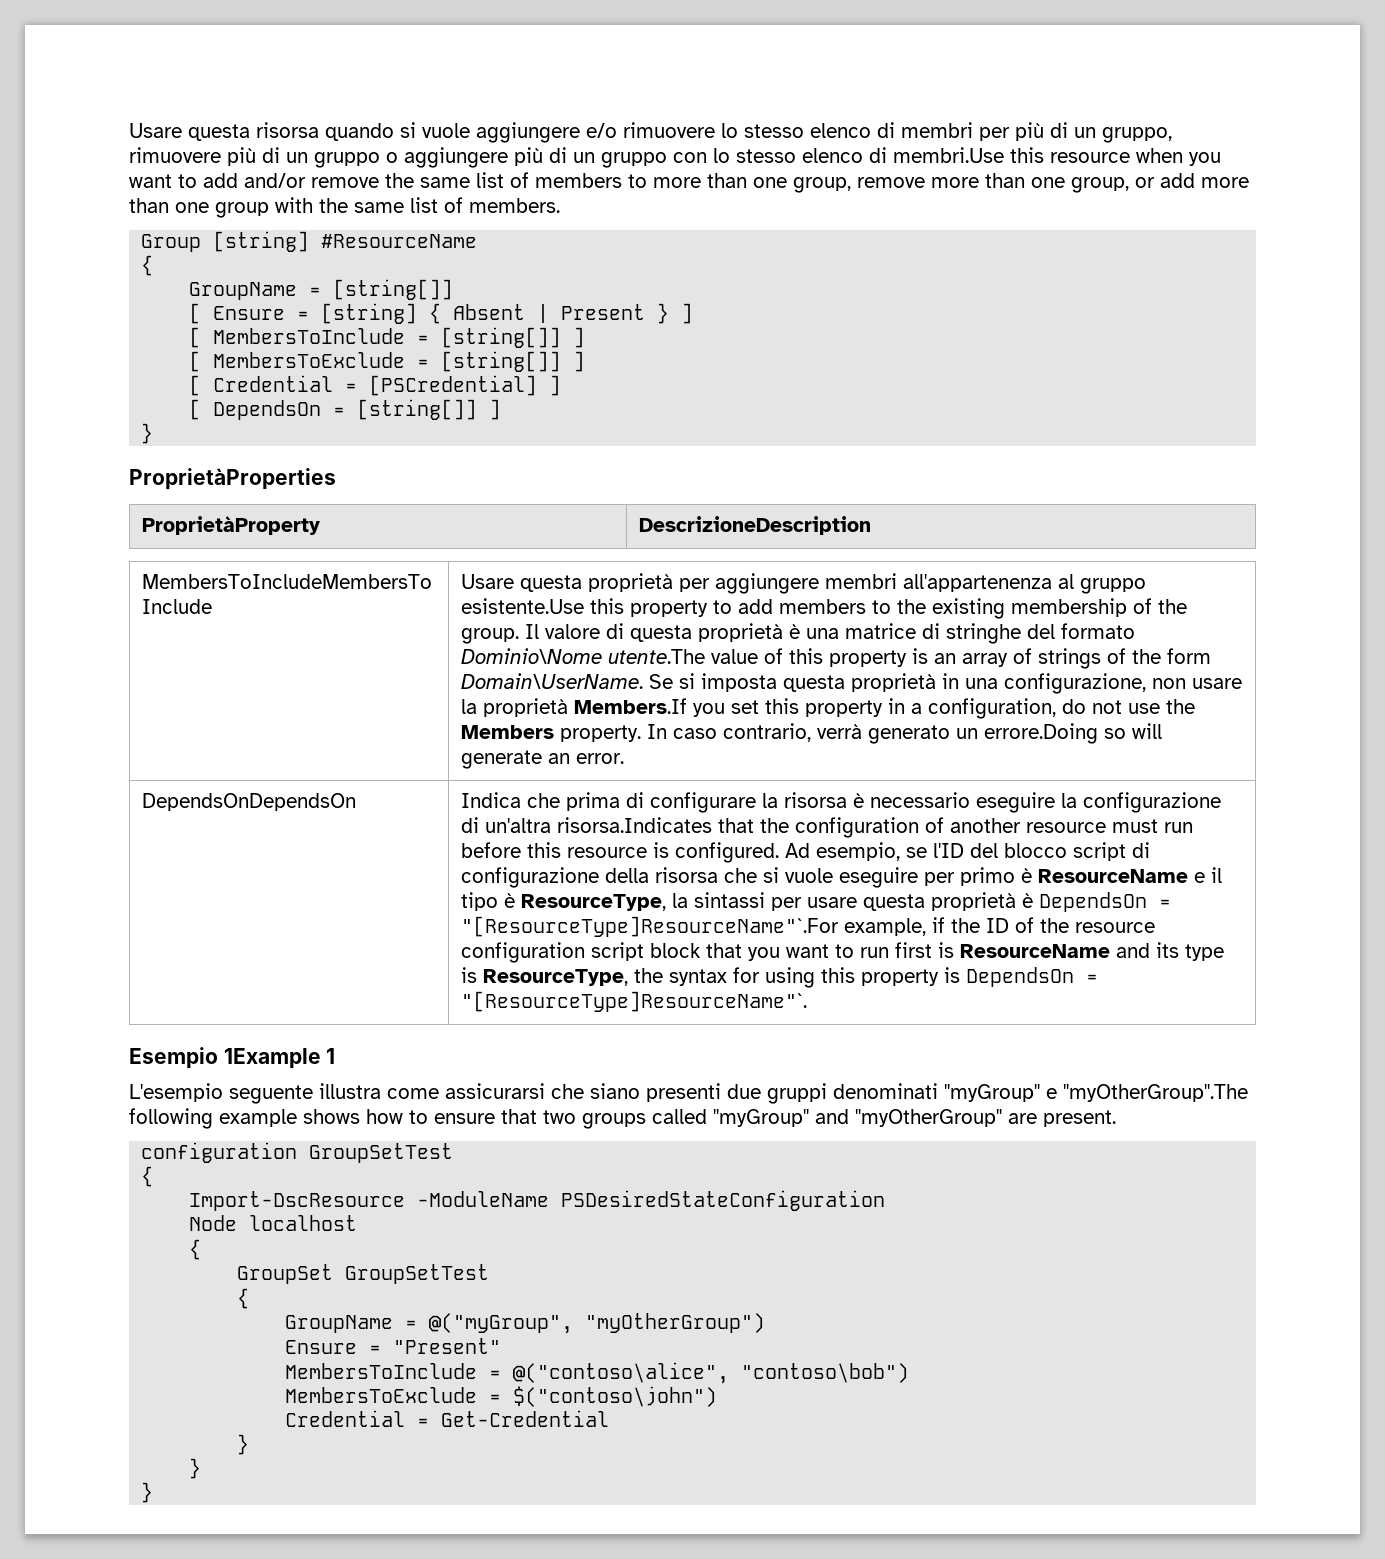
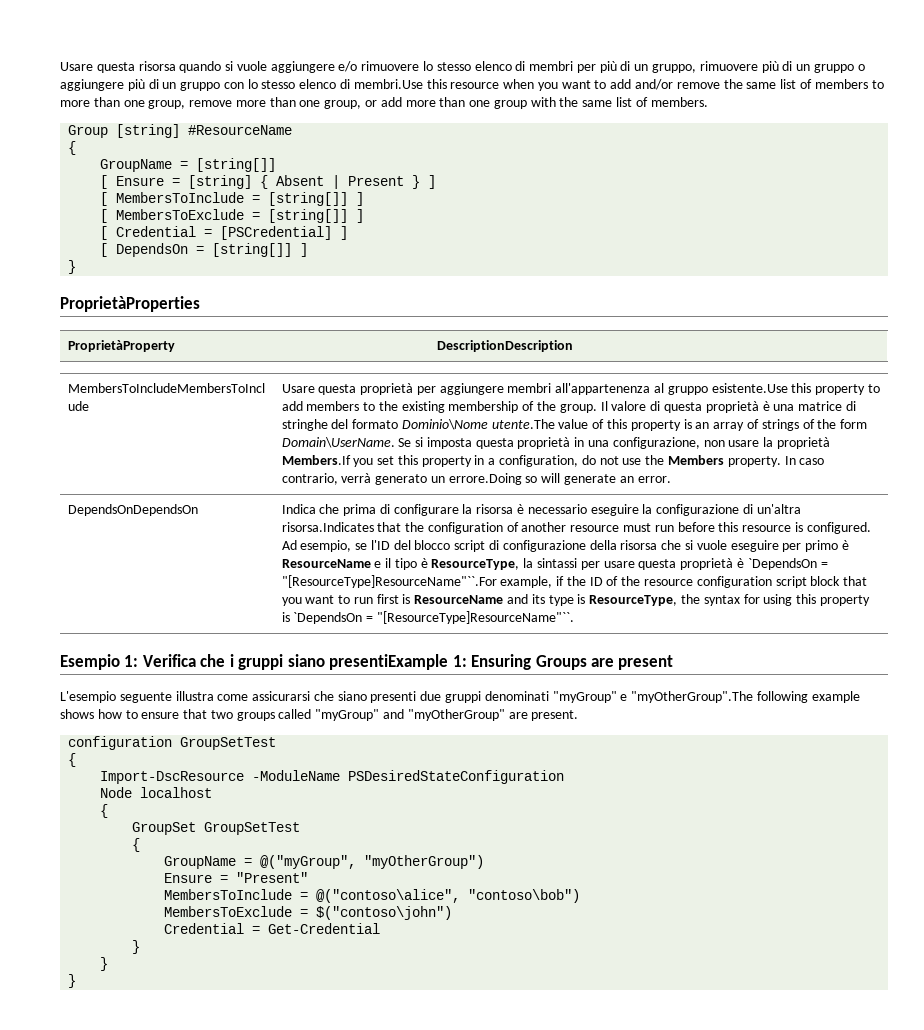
[639,516,872,535] DescrizioneDescription -> [436,340,573,352] DescriptionDescription
[1039,892,1172,912] [461,916,840,937] DependsOn = "[ResourceType]ResourceName"`.For -> [747,558,828,570] [281,575,497,588] `DependsOn = "[ResourceType]ResourceName"``.For
[966,967,1099,987] [461,991,808,1012] [129,1047,336,1069] DependsOn = "[ResourceType]ResourceName"`. // Esempio 1Example 1 -> [293,611,574,624] [60,654,674,670] `DependsOn = "[ResourceType]ResourceName"``. // Esempio 1: Verifica che i gruppi siano presentiExample 1: Ensuring Groups are present

